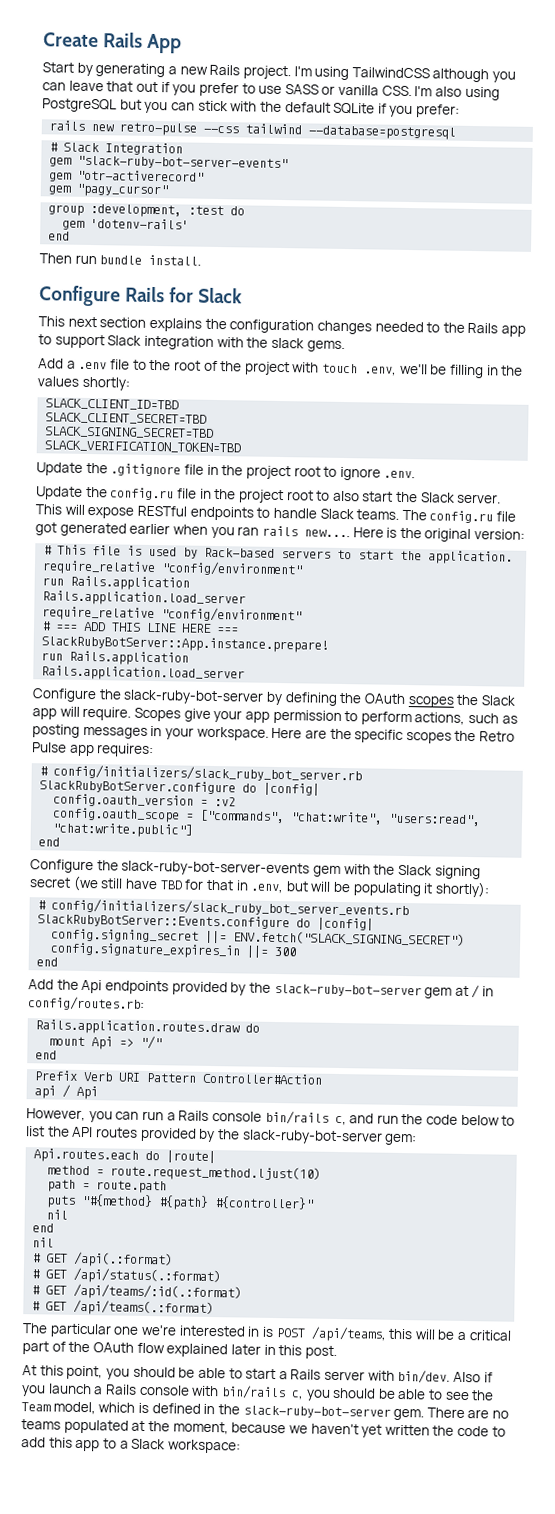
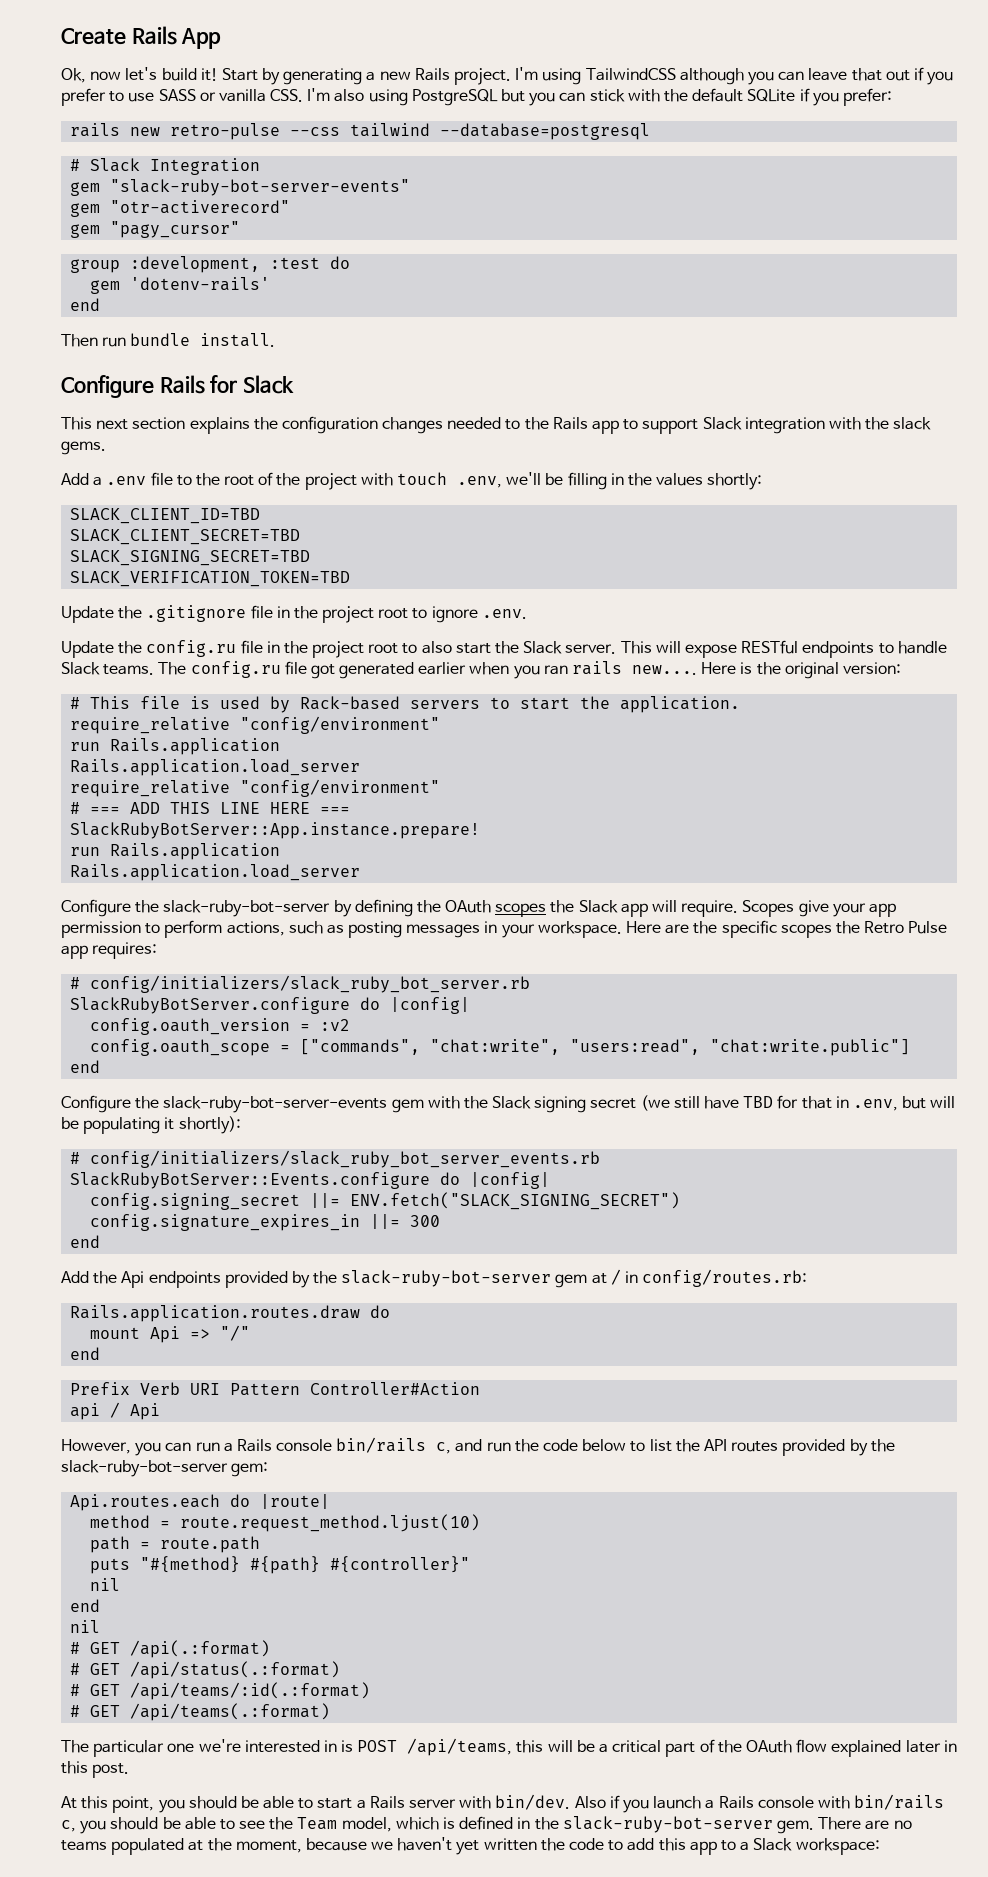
(183, 43) none -> [61,67,218,83] Ok, now let's build it!

